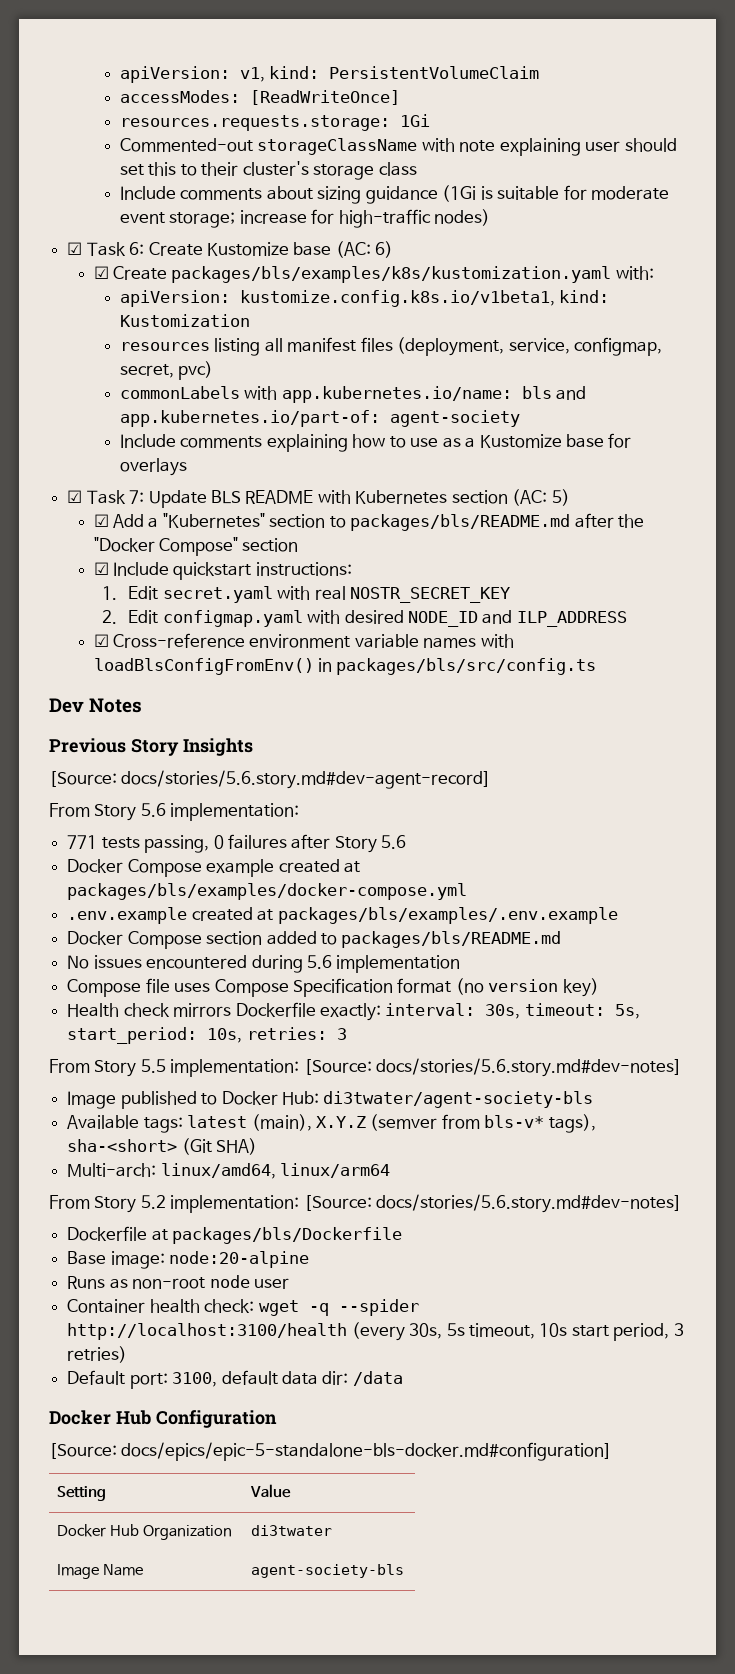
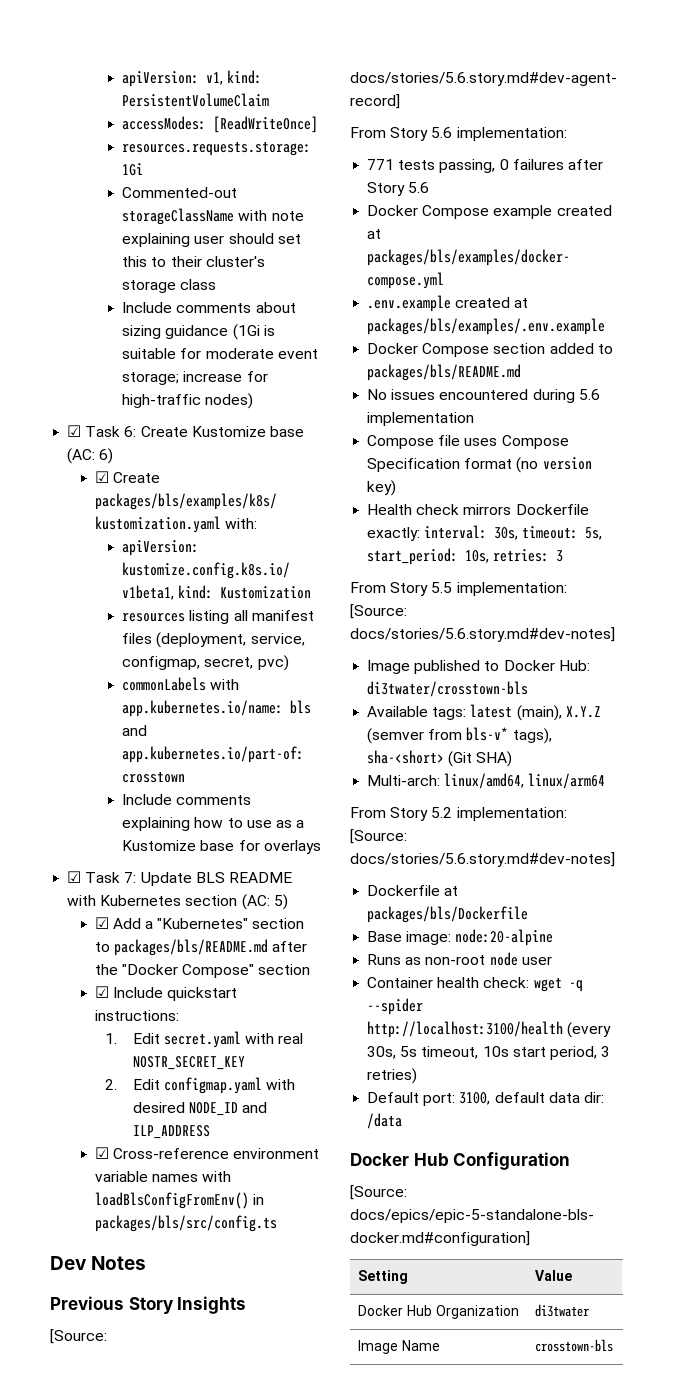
[389,410,520,427] agent-society -> [122,772,186,783] crosstown
[323,1091,594,1108] di3twater/agent-society-bls -> [367,681,529,697] di3twater/crosstown-bls
[251,1564,405,1578] agent-society-bls -> [534,1339,613,1352] crosstown-bls

